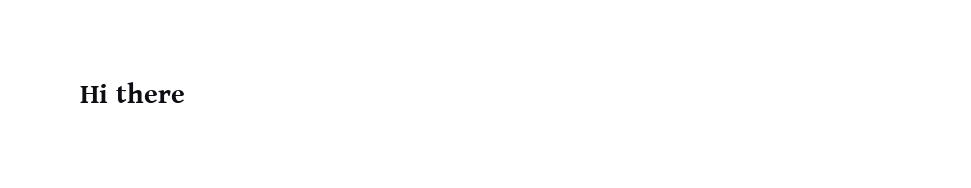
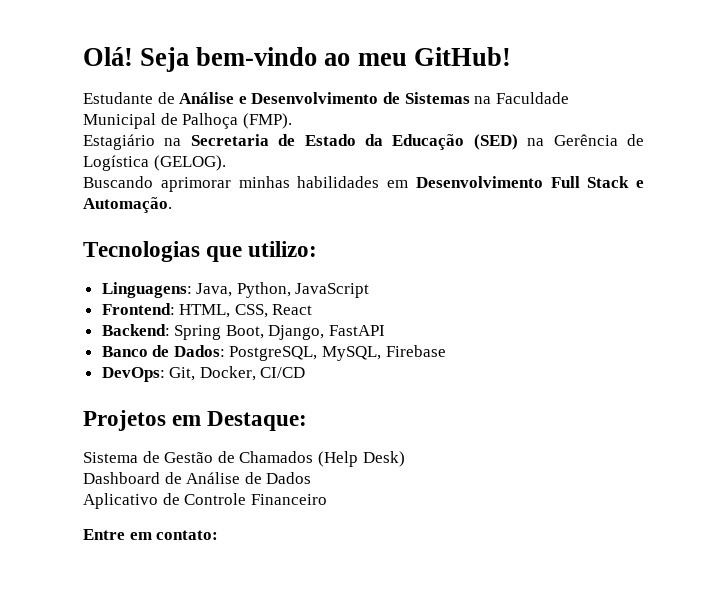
[80,82,185,103] Hi there -> [83,47,511,72] [83,92,569,104] [83,113,292,129] [83,134,644,150] [83,155,226,171] [83,176,644,192] [83,197,172,213] [83,241,318,262] [101,282,370,298] [101,303,313,318] [101,324,386,340] [101,345,446,361] [101,366,306,382] [83,410,308,431] [83,451,405,467] [83,472,312,484] [83,493,327,509] [83,529,219,540] Olá! Seja bem-vindo ao meu GitHub! // Estudante de Análise e Desenvolvimento de Sistemas na Faculdade Municipal de Palhoça (FMP). // Estagiário na Secretaria de Estado da Educação (SED) na Gerência de Logística (GELOG). // Buscando aprimorar minhas habilidades em Desenvolvimento Full Stack e Automação. // Tecnologias que utilizo: // Linguagens: Java, Python, JavaScript // Frontend: HTML, CSS, React // Backend: Spring Boot, Django, FastAPI // Banco de Dados: PostgreSQL, MySQL, Firebase // DevOps: Git, Docker, CI/CD // Projetos em Destaque: // Sistema de Gestão de Chamados (Help Desk) // Dashboard de Análise de Dados // Aplicativo de Controle Financeiro // Entre em contato:

